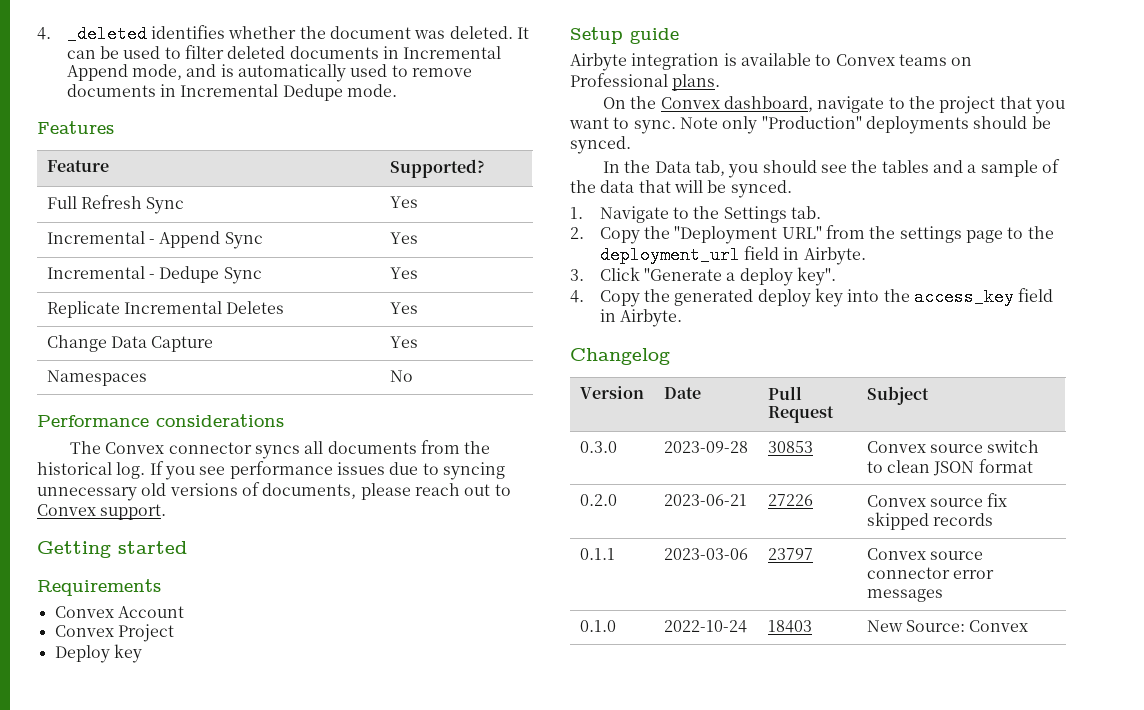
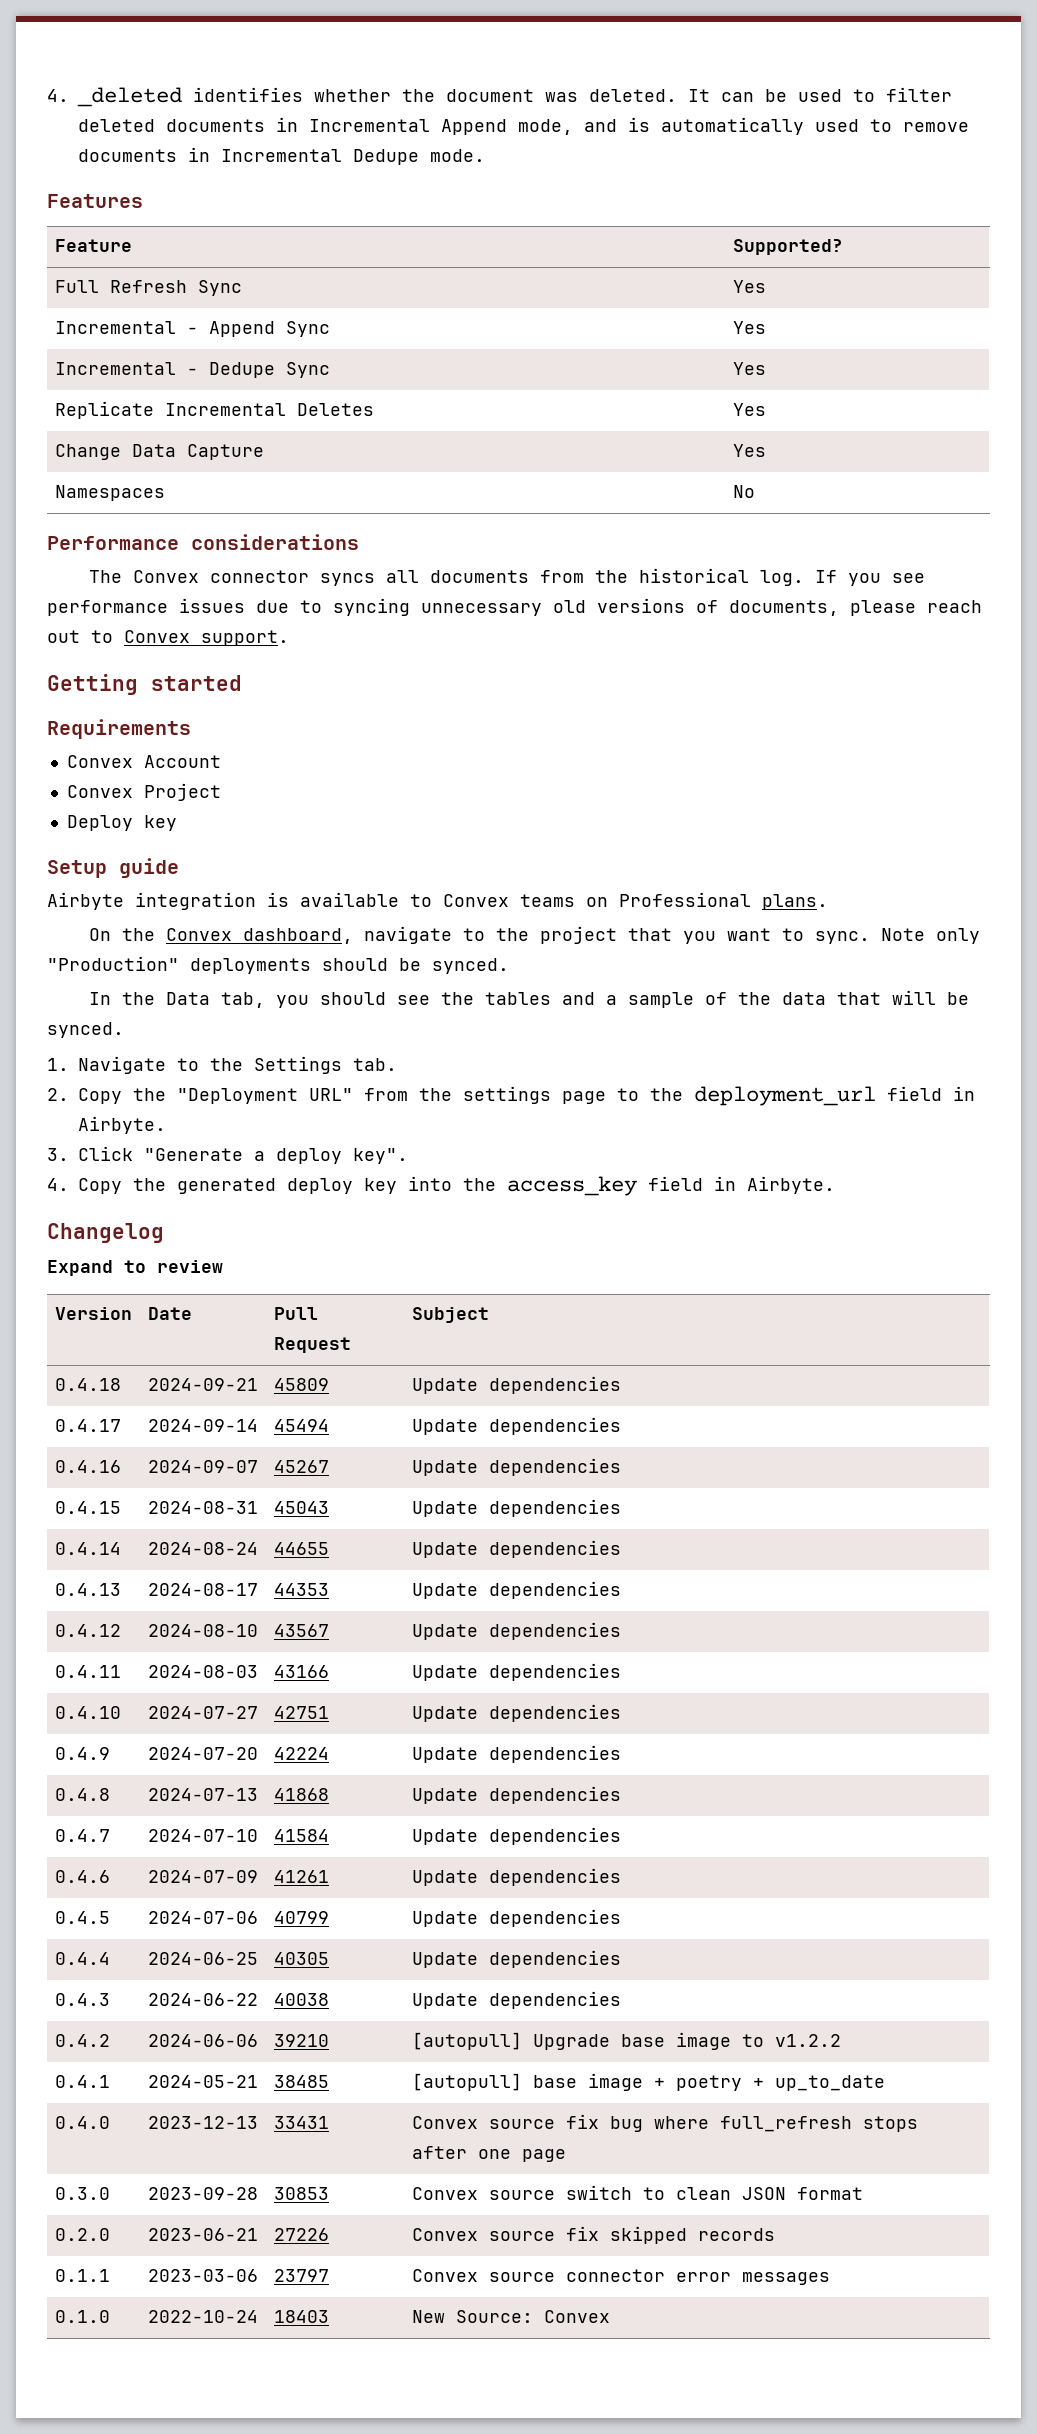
(670, 356) none -> [47,1260,223,1276] // Expand to review
(929, 395) none -> [54,1378,121,1391] [147,1378,258,1391] [273,1378,329,1391] [411,1376,621,1394] [54,1419,121,1432] [147,1419,258,1432] [273,1419,329,1432] [411,1417,621,1435] [54,1460,121,1473] [147,1460,258,1473] [273,1460,329,1473] [411,1458,621,1476] [54,1501,121,1514] [147,1501,258,1514] [273,1501,329,1514] [411,1499,621,1517] [54,1542,121,1555] [147,1542,258,1555] [273,1542,329,1555] [411,1540,621,1558] [54,1583,121,1596] [147,1583,258,1596] [273,1583,329,1596] [411,1581,621,1599] [54,1624,121,1637] [147,1624,258,1637] [273,1624,329,1637] [411,1622,621,1640] [54,1665,121,1678] [147,1665,258,1678] [273,1665,329,1678] [411,1663,621,1681] [54,1706,121,1719] [147,1706,258,1719] [273,1706,329,1719] [411,1704,621,1722] [54,1747,110,1760] [147,1747,258,1760] [273,1747,329,1760] [411,1745,621,1763] [54,1788,110,1801] [147,1788,258,1801] [273,1788,329,1801] [411,1786,621,1804] [54,1829,110,1842] [147,1829,258,1842] [273,1829,329,1842] [411,1827,621,1845] [54,1870,110,1883] [147,1870,258,1883] [273,1870,329,1883] [411,1868,621,1886] [54,1911,110,1924] [147,1911,258,1924] [273,1911,329,1924] [411,1909,621,1927] [54,1952,110,1965] [147,1952,258,1965] [273,1952,329,1965] [411,1950,621,1968] [54,1993,110,2006] [147,1993,258,2006] [273,1993,329,2006] [411,1991,621,2009] [54,2034,110,2047] [147,2034,258,2047] [273,2034,329,2047] [411,2032,841,2050] [54,2075,110,2088] [147,2075,258,2088] [273,2075,329,2088] [411,2073,885,2091] [54,2116,110,2129] [147,2116,258,2129] [273,2116,329,2129] [411,2114,918,2132] [411,2146,566,2162] // 0.4.18 | 2024-09-21 | 45809 | Update dependencies // 0.4.17 | 2024-09-14 | 45494 | Update dependencies // 0.4.16 | 2024-09-07 | 45267 | Update dependencies // 0.4.15 | 2024-08-31 | 45043 | Update dependencies // 0.4.14 | 2024-08-24 | 44655 | Update dependencies // 0.4.13 | 2024-08-17 | 44353 | Update dependencies // 0.4.12 | 2024-08-10 | 43567 | Update dependencies // 0.4.11 | 2024-08-03 | 43166 | Update dependencies // 0.4.10 | 2024-07-27 | 42751 | Update dependencies // 0.4.9 | 2024-07-20 | 42224 | Update dependencies // 0.4.8 | 2024-07-13 | 41868 | Update dependencies // 0.4.7 | 2024-07-10 | 41584 | Update dependencies // 0.4.6 | 2024-07-09 | 41261 | Update dependencies // 0.4.5 | 2024-07-06 | 40799 | Update dependencies // 0.4.4 | 2024-06-25 | 40305 | Update dependencies // 0.4.3 | 2024-06-22 | 40038 | Update dependencies // 0.4.2 | 2024-06-06 | 39210 | [autopull] Upgrade base image to v1.2.2 // 0.4.1 | 2024-05-21 | 38485 | [autopull] base image + poetry + up_to_date // 0.4.0 | 2023-12-13 | 33431 | Convex source fix bug where full_refresh stops after one page

